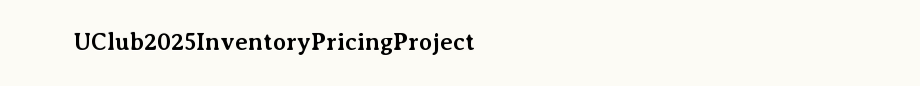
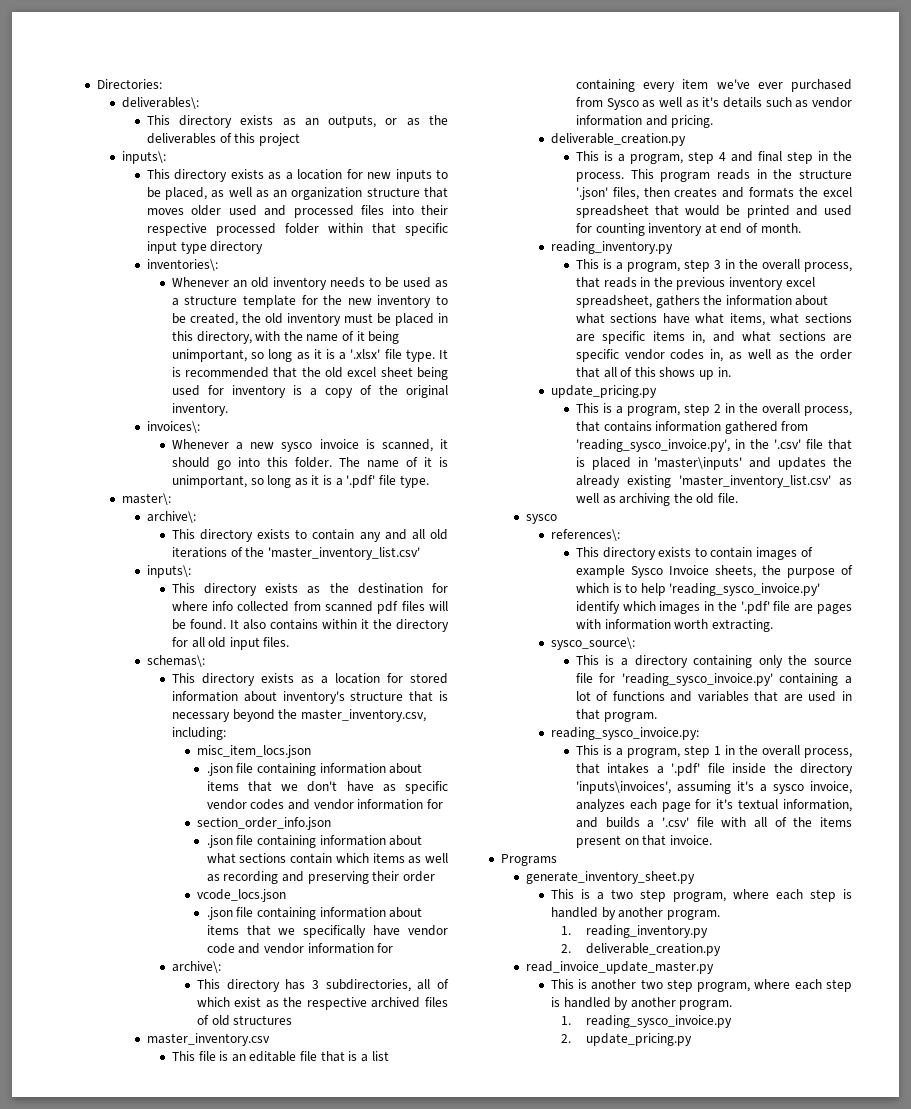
[73,31,476,56] UClub2025InventoryPricingProject -> [96,79,162,89] [121,97,199,109] [146,115,448,128] [146,133,300,146] [121,151,166,164] [146,169,449,182] [146,187,448,200] [146,205,448,218] [146,223,449,236] [146,241,264,254] [146,259,218,271] [171,277,448,290] [171,295,449,308] [171,313,448,326] [171,331,400,344] [171,349,449,362] [171,367,448,380] [171,385,448,398] [171,403,228,416] [146,421,200,433] [171,439,449,452] [171,457,448,470] [171,475,429,488] [121,493,171,505] [146,511,196,523] [171,529,448,542] [171,547,420,560] [146,565,191,578] [171,583,448,596] [171,601,448,614] [171,619,449,632] [171,637,290,650] [146,655,205,667] [171,673,448,686] [171,691,448,704] [171,709,426,722] [171,727,226,740] [196,745,311,758] [206,763,423,776] [206,781,449,794] [206,799,443,810] [196,817,331,830] [206,835,423,848] [206,853,449,864] [206,871,435,884] [196,889,286,902] [206,907,423,920] [206,925,448,938] [206,943,394,954] [171,961,221,973] [196,979,449,992] [196,997,448,1010] [196,1015,293,1026] [146,1033,270,1046] [171,1051,389,1062] [575,79,853,92] [575,97,853,110] [575,115,714,128] [550,133,686,146] [575,151,853,164] [575,169,852,182] [575,187,853,200] [575,205,852,218] [575,223,801,236] [550,241,673,254] [575,259,852,272] [575,277,815,290] [575,295,829,308] [575,313,852,326] [575,331,852,344] [575,349,852,362] [575,367,731,380] [550,385,657,398] [575,403,852,416] [575,421,809,434] [575,439,853,452] [575,457,852,470] [575,475,852,488] [575,493,739,506] [525,514,557,524] [550,529,620,541] [575,547,813,560] [575,565,853,578] [575,583,821,596] [575,601,852,614] [575,619,773,632] [550,637,635,650] [575,655,852,668] [575,673,852,686] [575,691,852,702] [575,709,657,722] [550,727,699,740] [575,745,852,758] [575,763,853,776] [575,781,853,794] [575,799,852,812] [575,817,853,828] [575,835,712,848] [500,854,557,866] [525,871,695,884] [550,889,852,902] [550,907,720,920] [560,925,708,938] [560,943,721,956] [525,961,714,974] [550,979,852,992] [550,997,733,1010] [560,1015,732,1028] [560,1033,692,1046] Directories: // deliverables\: // This directory exists as an outputs, or as the deliverables of this project // inputs\: // This directory exists as a location for new inputs to be placed, as well as an organization structure that moves older used and processed files into their respective processed folder within that specific input type directory // inventories\: // Whenever an old inventory needs to be used as a structure template for the new inventory to be created, the old inventory must be placed in this directory, with the name of it being unimportant, so long as it is a '.xlsx' file type. It is recommended that the old excel sheet being used for inventory is a copy of the original inventory. // invoices\: // Whenever a new sysco invoice is scanned, it should go into this folder. The name of it is unimportant, so long as it is a '.pdf' file type. // master\: // archive\: // This directory exists to contain any and all old iterations of the 'master_inventory_list.csv' // inputs\: // This directory exists as the destination for where info collected from scanned pdf files will be found. It also contains within it the directory for all old input files. // schemas\: // This directory exists as a location for stored information about inventory's structure that is necessary beyond the master_inventory.csv, including: // misc_item_locs.json // .json file containing information about items that we don't have as specific vendor codes and vendor information for // section_order_info.json // .json file containing information about what sections contain which items as well as recording and preserving their order // vcode_locs.json // .json file containing information about items that we specifically have vendor code and vendor information for // archive\: // This directory has 3 subdirectories, all of which exist as the respective archived files of old structures // master_inventory.csv // This file is an editable file that is a list containing every item we've ever purchased from Sysco as well as it's details such as vendor information and pricing. // deliverable_creation.py // This is a program, step 4 and final step in the process. This program reads in the structure '.json' files, then creates and formats the excel spreadsheet that would be printed and used for counting inventory at end of month. // reading_inventory.py // This is a program, step 3 in the overall process, that reads in the previous inventory excel spreadsheet, gathers the information about what sections have what items, what sections are specific items in, and what sections are specific vendor codes in, as well as the order that all of this shows up in. // update_pricing.py // This is a program, step 2 in the overall process, that contains information gathered from 'reading_sysco_invoice.py', in the '.csv' file that is placed in 'master\inputs' and updates the already existing 'master_inventory_list.csv' as well as archiving the old file. // sysco // references\: // This directory exists to contain images of example Sysco Invoice sheets, the purpose of which is to help 'reading_sysco_invoice.py' identify which images in the '.pdf' file are pages with information worth extracting. // sysco_source\: // This is a directory containing only the source file for 'reading_sysco_invoice.py' containing a lot of functions and variables that are used in that program. // reading_sysco_invoice.py: // This is a program, step 1 in the overall process, that intakes a '.pdf' file inside the directory 'inputs\invoices', assuming it's a sysco invoice, analyzes each page for it's textual information, and builds a '.csv' file with all of the items present on that invoice. // Programs // generate_inventory_sheet.py // This is a two step program, where each step is handled by another program. // 1. reading_inventory.py // 2. deliverable_creation.py // read_invoice_update_master.py // This is another two step program, where each step is handled by another program. // 1. reading_sysco_invoice.py // 2. update_pricing.py

